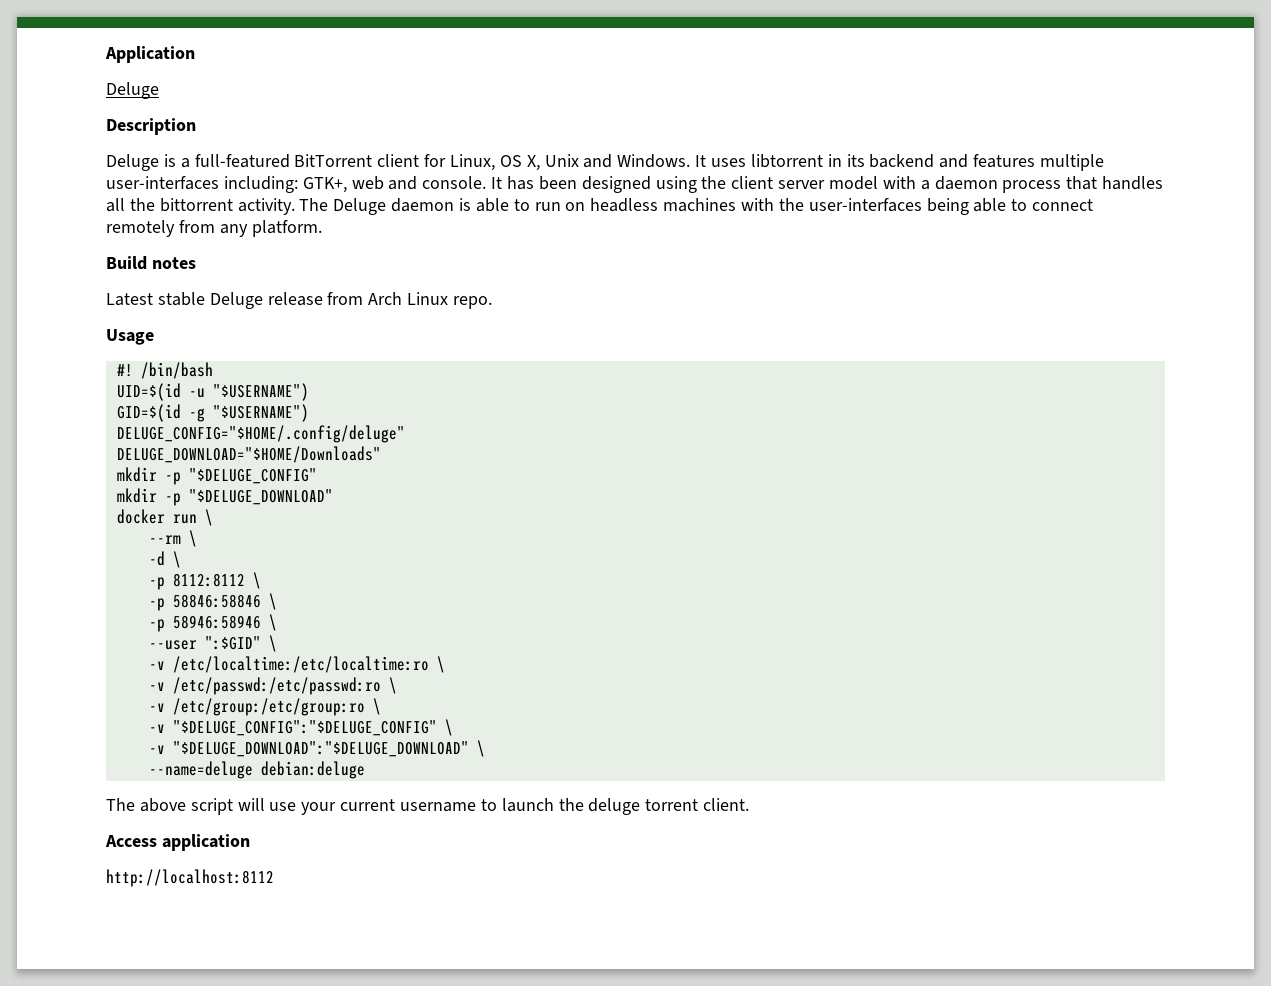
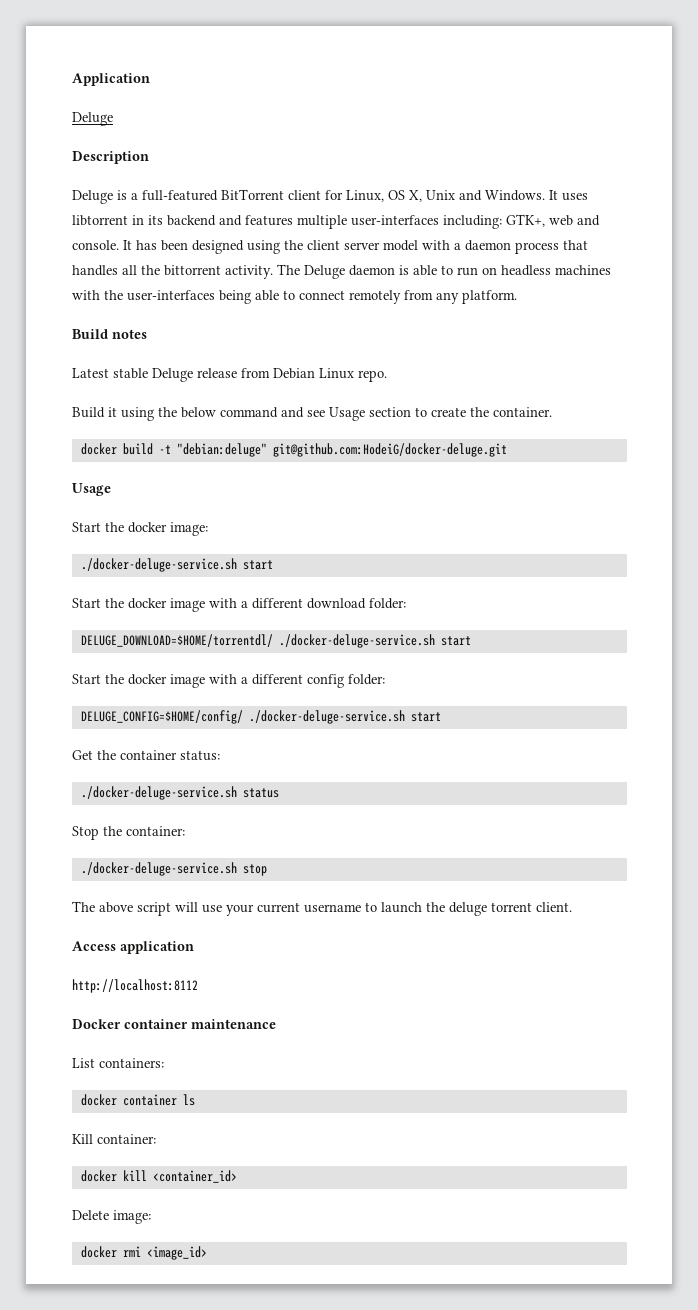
[368,292,403,305] Arch -> [273,368,315,379] Debian
[106,329,154,345] [116,362,213,379] [116,383,309,401] [116,404,309,422] [116,425,405,443] [116,446,381,463] [116,467,317,485] [116,488,333,506] [116,509,213,526] [148,530,197,547] [148,551,181,568] [148,572,261,590] [148,593,277,611] [148,614,277,632] [148,635,277,652] [148,656,445,673] [148,677,397,695] [148,698,381,716] [148,719,453,736] [148,740,485,757] [148,761,365,779] Usage // #! /bin/bash // UID=$(id -u "$USERNAME") // GID=$(id -g "$USERNAME") // DELUGE_CONFIG="$HOME/.config/deluge" // DELUGE_DOWNLOAD="$HOME/Downloads" // mkdir -p "$DELUGE_CONFIG" // mkdir -p "$DELUGE_DOWNLOAD" // docker run \ // --rm \ // -d \ // -p 8112:8112 \ // -p 58846:58846 \ // -p 58946:58946 \ // --user ":$GID" \ // -v /etc/localtime:/etc/localtime:ro \ // -v /etc/passwd:/etc/passwd:ro \ // -v /etc/group:/etc/group:ro \ // -v "$DELUGE_CONFIG":"$DELUGE_CONFIG" \ // -v "$DELUGE_DOWNLOAD":"$DELUGE_DOWNLOAD" \ // --name=deluge debian:deluge -> [72,407,552,421] [80,443,507,457] [72,483,111,496] [72,522,208,536] [80,558,273,572] [72,598,406,612] [80,634,471,648] [72,674,385,688] [80,710,441,724] [72,750,220,761] [80,786,279,800] [72,826,185,840] [80,862,267,876] Build it using the below command and see Usage section to create the container. // docker build -t "debian:deluge" git@github.com:HodeiG/docker-deluge.git // Usage // Start the docker image: // ./docker-deluge-service.sh start // Start the docker image with a different download folder: // DELUGE_DOWNLOAD=$HOME/torrentdl/ ./docker-deluge-service.sh start // Start the docker image with a different config folder: // DELUGE_CONFIG=$HOME/config/ ./docker-deluge-service.sh start // Get the container status: // ./docker-deluge-service.sh status // Stop the container: // ./docker-deluge-service.sh stop
(274, 878) none -> [72,1019,276,1029] [72,1058,164,1068] [80,1094,195,1106] [72,1134,156,1144] [80,1170,237,1183] [72,1210,151,1224] [80,1246,207,1260] // Docker container maintenance // List containers: // docker container ls // Kill container: // docker kill <container_id> // Delete image: // docker rmi <image_id>

